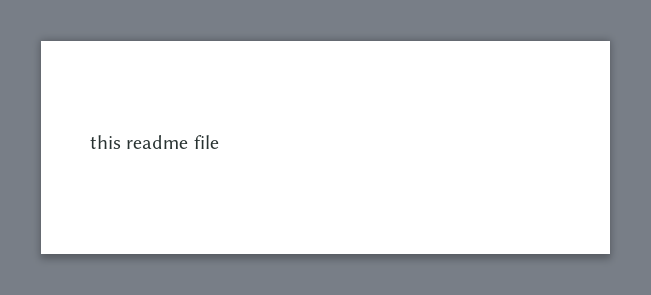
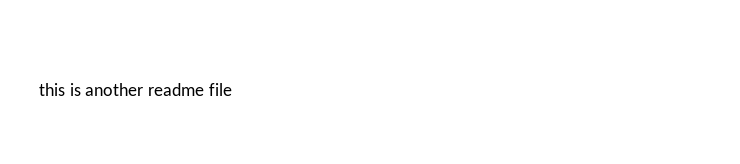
(121, 142) none -> [69,83,144,96] is another

